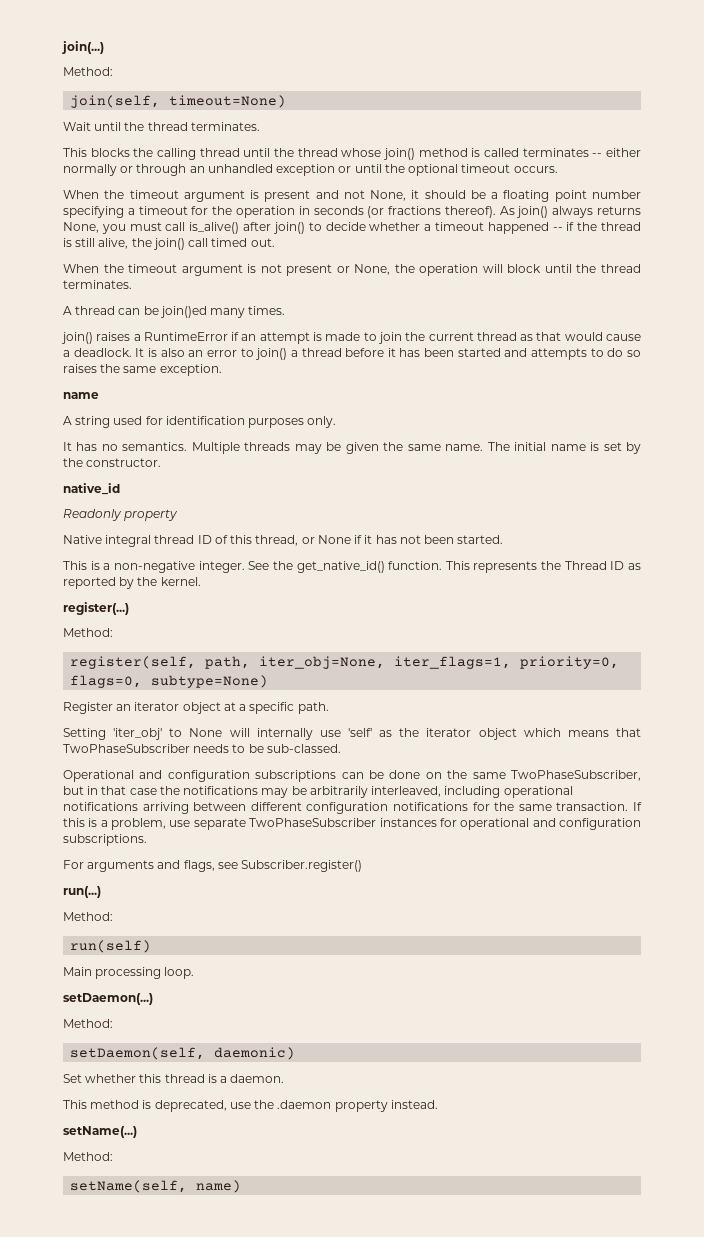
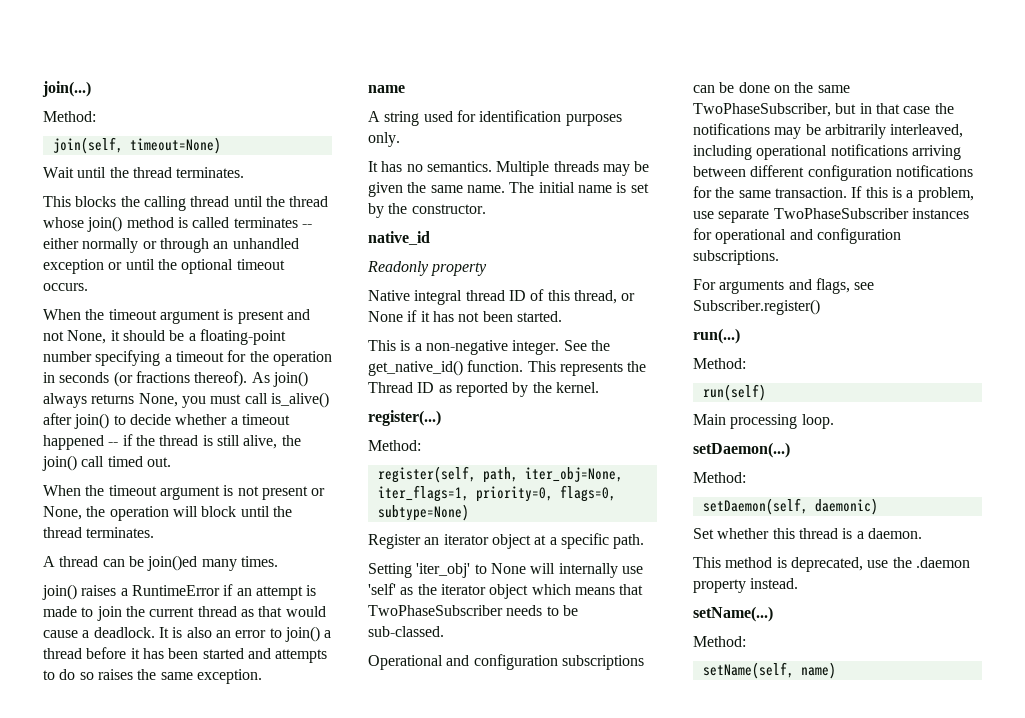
[503,190,587,202] floating point -> [199,329,286,345] floating-point

